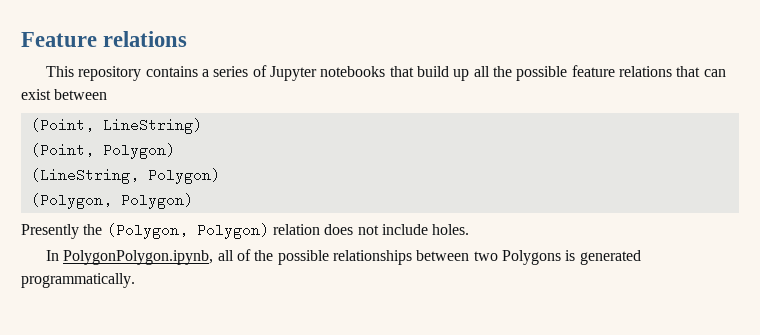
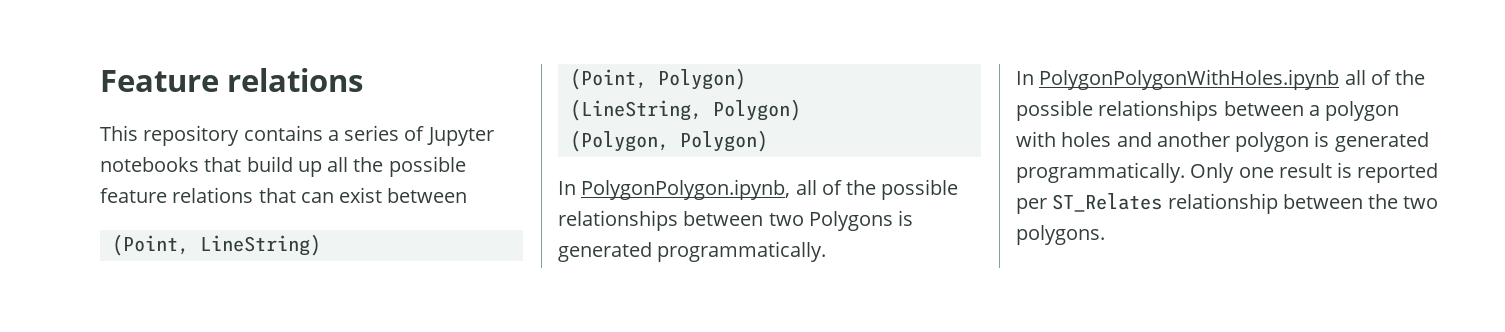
[21,223,470,239] // Presently the (Polygon, Polygon) relation does not include holes. -> (768, 141) none
(135, 280) none -> [1016,69,1426,90] [1016,100,1400,121] [1016,131,1429,152] [1016,162,1439,183] [1016,193,1439,214] [1016,225,1105,245] // In PolygonPolygonWithHoles.ipynb all of the possible relationships between a polygon with holes and another polygon is generated programmatically. Only one result is reported per ST_Relates relationship between the two polygons.

